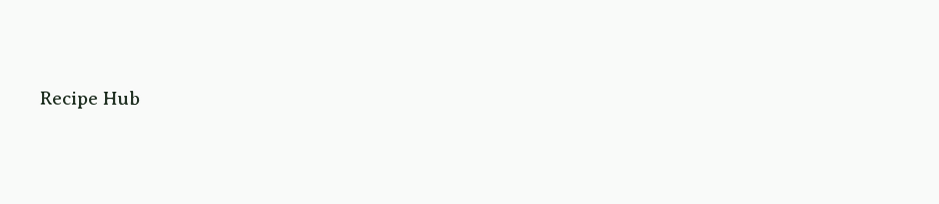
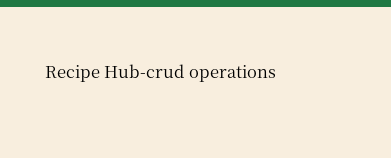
[102,90,142,105] Hub -> [104,64,276,82] Hub-crud operations

